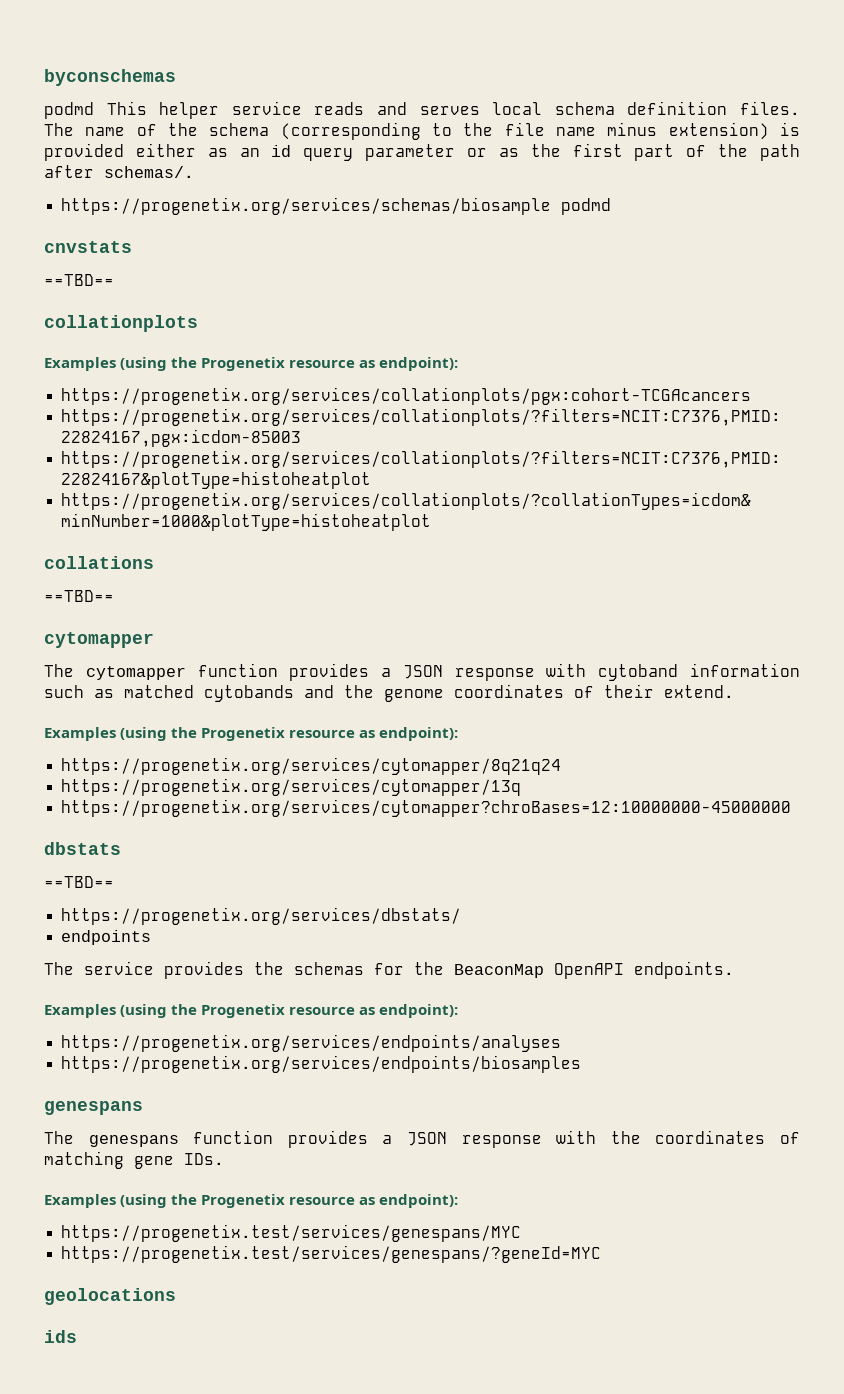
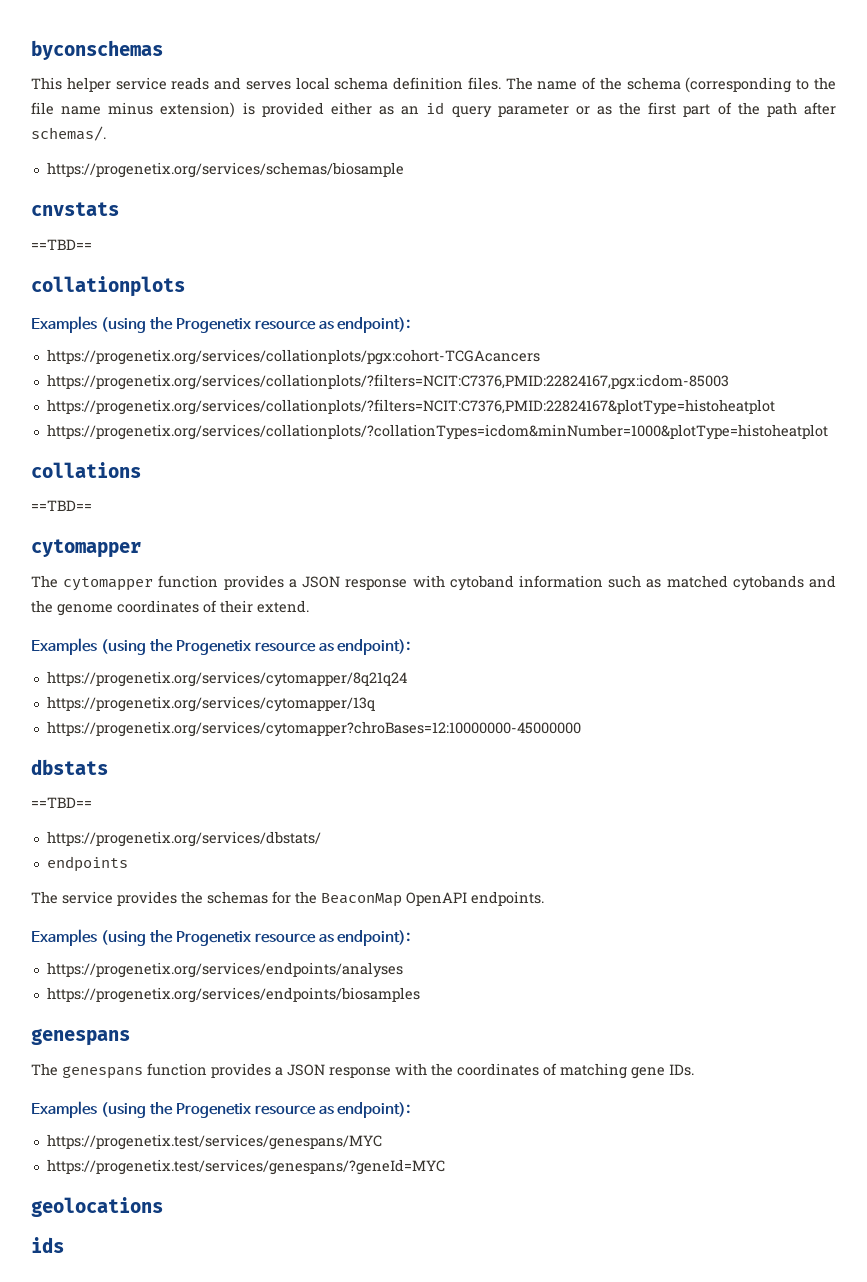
[44,102,94,119] podmd -> (163, 50) none
[561,198,612,215] podmd -> (404, 170) none

